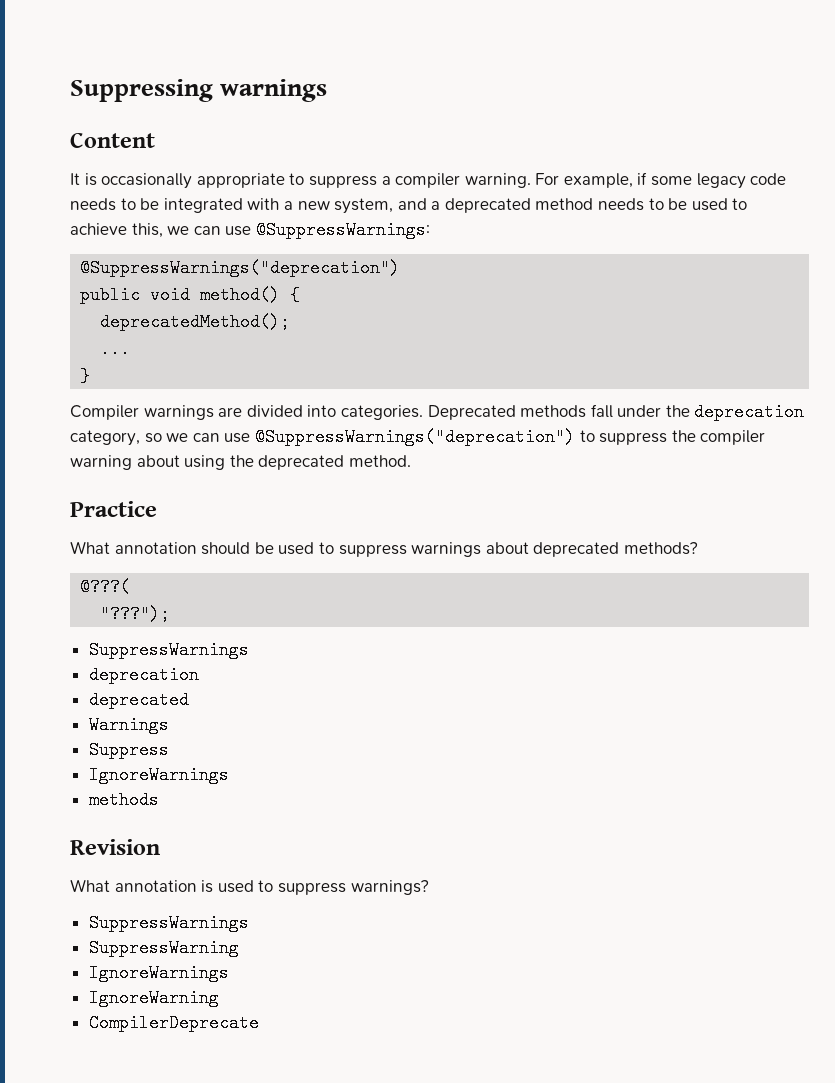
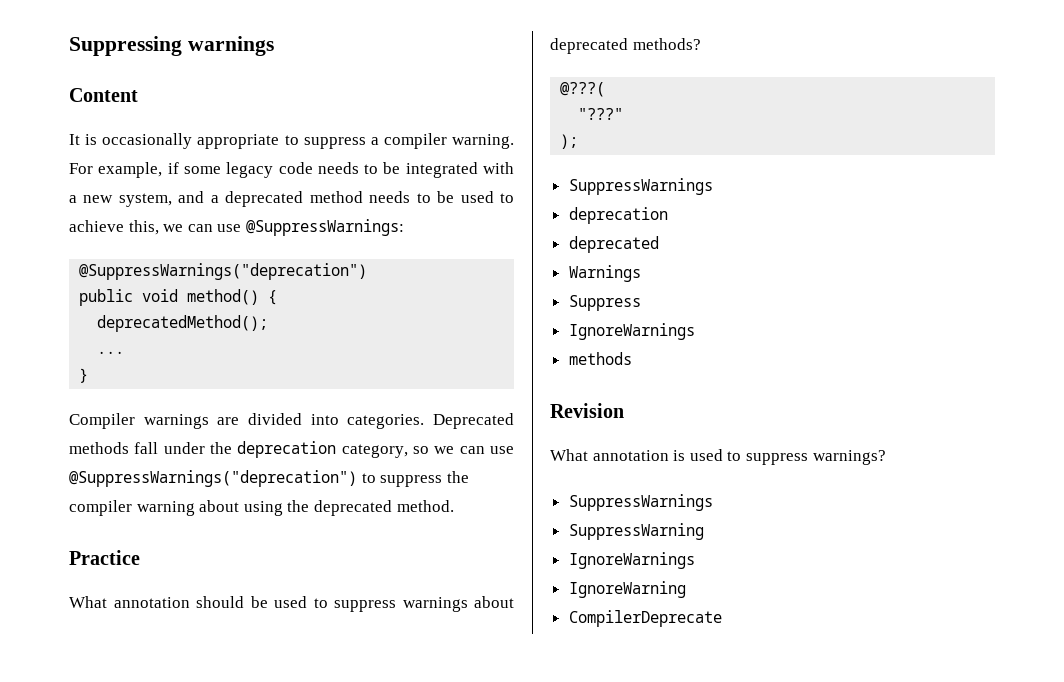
[100,605,171,623] "???"); -> [578,108,624,120] [560,134,579,149] "???" // );

